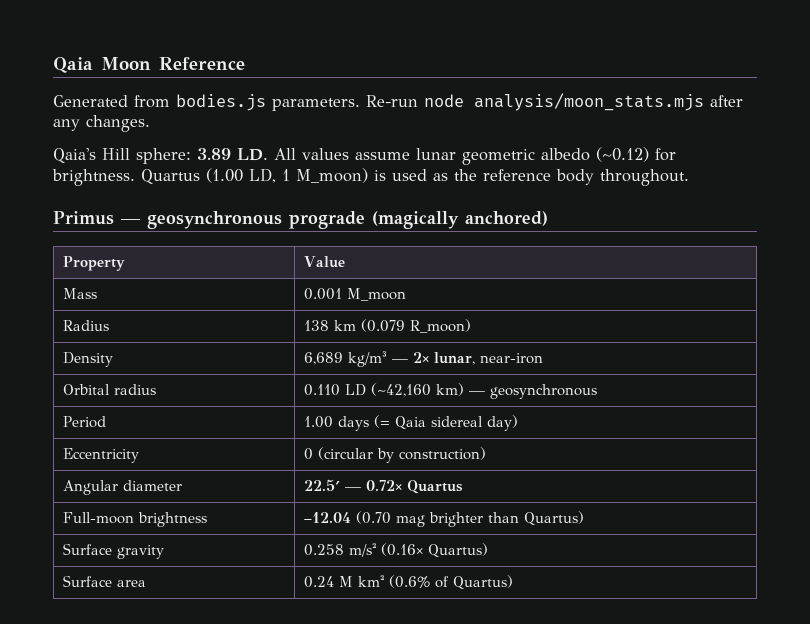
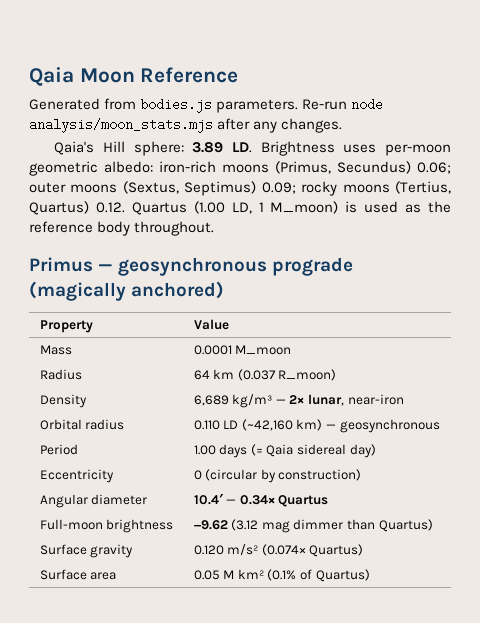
[274,147,676,165] [52,169,135,186] All values assume lunar geometric albedo (~0.12) for brightness. -> [260,141,452,156] [29,161,451,176] [29,181,452,196] [29,201,125,215] Brightness uses per-moon geometric albedo: iron-rich moons (Primus, Secundus) 0.06; outer moons (Sextus, Septimus) 0.09; rocky moons (Tertius, Quartus) 0.12.
[304,288,343,300] 0.001 -> [193,345,232,355] 0.0001
[304,319,406,332] 138 km (0.079 -> [193,369,276,381] 64 km (0.037
[304,479,403,491] 22.5′ — 0.72× -> [193,494,275,505] 10.4′ — 0.34×
[304,511,484,527] −12.04 (0.70 mag brighter -> [193,519,344,533] −9.62 (3.12 mag dimmer
[304,543,424,557] 0.258 m/s² (0.16× -> [193,544,306,556] 0.120 m/s² (0.074×
[304,576,335,588] 0.24 -> [193,570,220,580] 0.05
[389,575,431,588] (0.6% -> [267,569,297,581] (0.1%

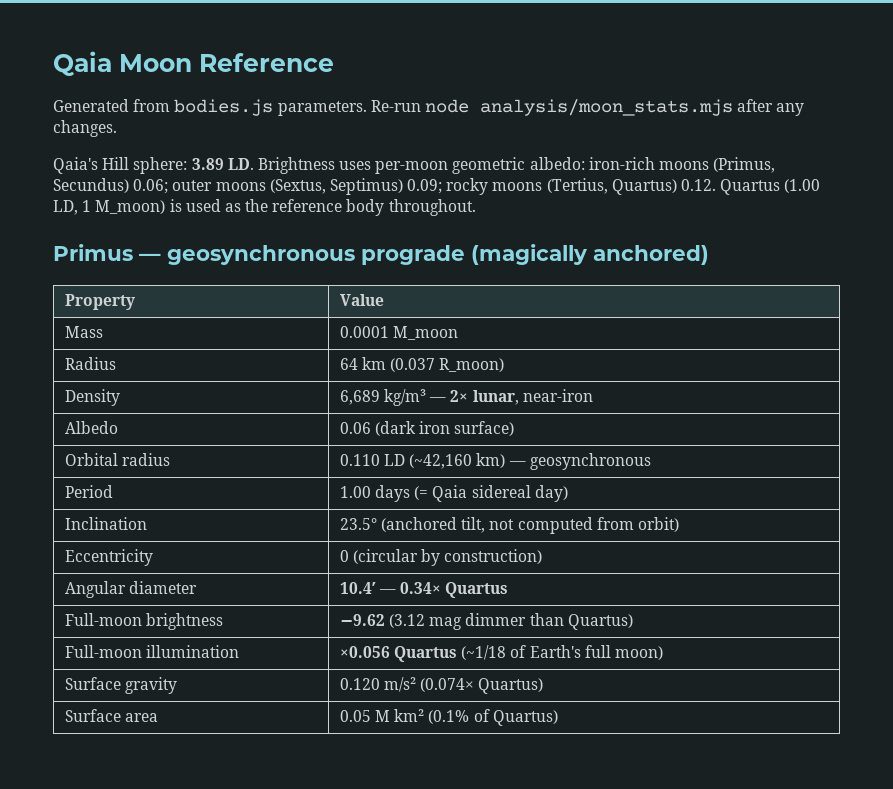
(404, 399) none -> [64,421,118,434] [339,421,515,436] // Albedo | 0.06 (dark iron surface)
(376, 451) none -> [64,517,147,530] [339,517,679,534] // Inclination | 23.5° (anchored tilt, not computed from orbit)
(433, 525) none -> [64,645,239,658] [339,645,663,662] // Full-moon illumination | ×0.056 Quartus (~1/18 of Earth's full moon)

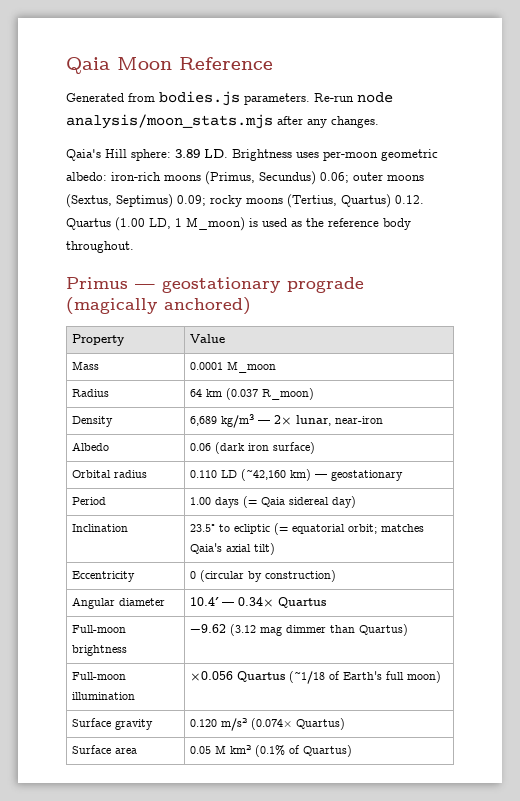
[167,245,355,265] geosynchronous -> [162,277,280,293] geostationary
[529,453,651,470] geosynchronous -> [330,470,403,481] geostationary
[380,517,679,534] (anchored tilt, not computed from orbit) -> [218,523,424,535] [189,543,275,555] to ecliptic (= equatorial orbit; matches Qaia's axial tilt)

